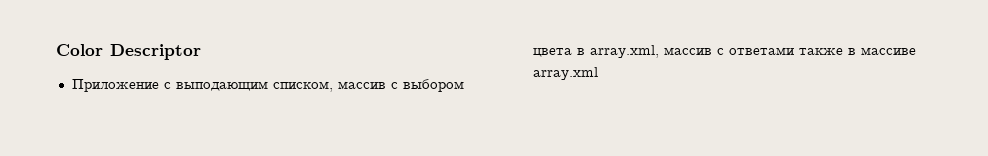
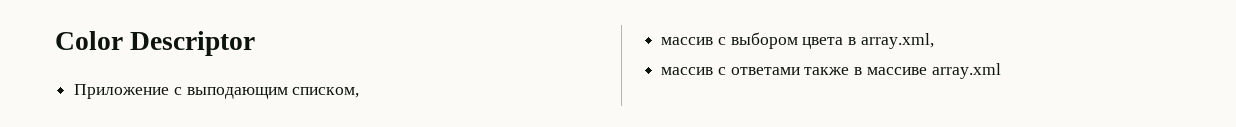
(333, 86) none -> (360, 92) //
(659, 51) none -> (934, 41) //

